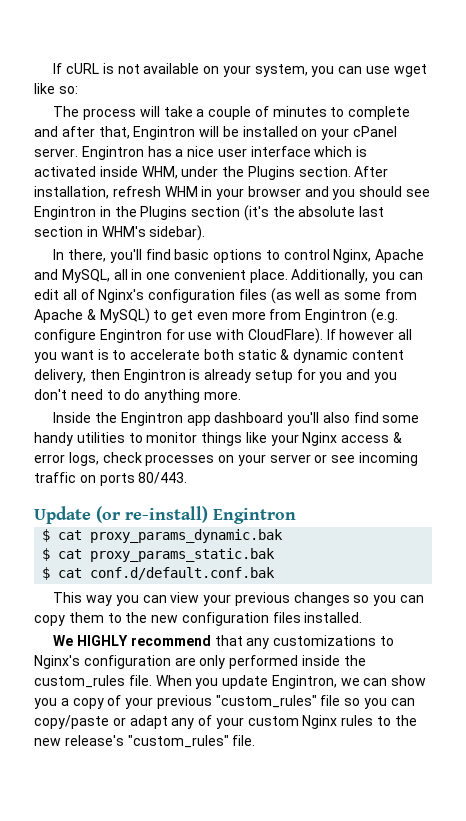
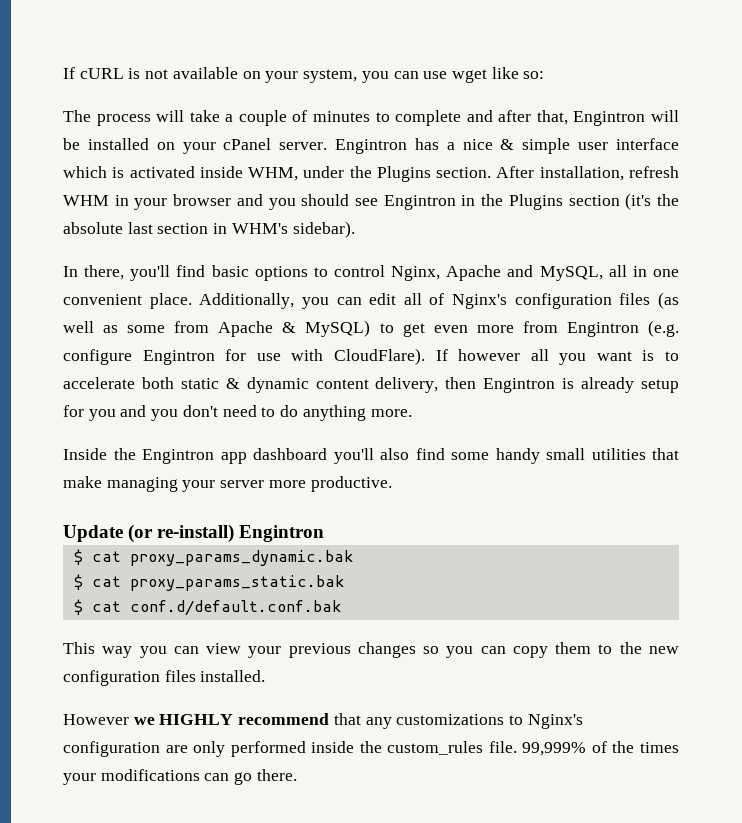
(215, 151) none -> [500,138,571,154] & simple
[76,432,403,446] [34,452,419,466] [34,472,188,486] utilities to monitor things like your Nginx access & error logs, check processes on your server or see incoming traffic on ports 80/443. -> [546,448,679,460] [63,476,392,492] small utilities that make managing your server more productive.
[53,635,74,646] We -> [63,714,155,725] However we
[155,675,427,689] [34,695,415,709] [34,715,417,729] [34,735,256,748] When you update Engintron, we can show you a copy of your previous "custom_rules" file so you can copy/paste or adapt any of your custom Nginx rules to the new release's "custom_rules" file. -> [522,741,679,756] [63,769,297,785] 99,999% of the times your modifications can go there.

